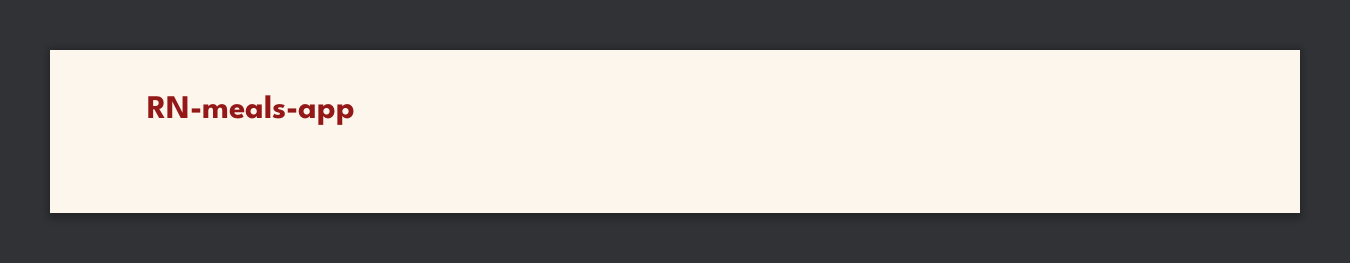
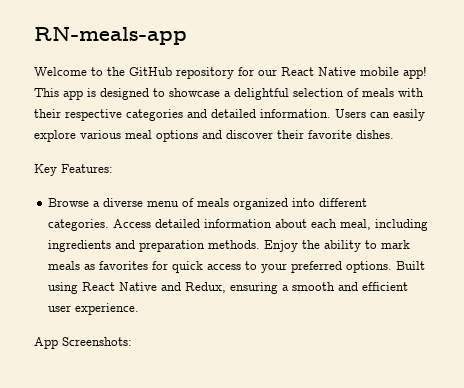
(355, 110) none -> [34,66,427,79] [34,88,424,100] [34,109,425,121] [34,130,394,142] [34,164,113,176] [48,198,368,210] [48,219,429,231] [48,240,411,252] [48,261,426,273] [48,282,409,294] [48,303,140,315] [34,337,132,349] // Welcome to the GitHub repository for our React Native mobile app! This app is designed to showcase a delightful selection of meals with their respective categories and detailed information. Users can easily explore various meal options and discover their favorite dishes. // Key Features: // Browse a diverse menu of meals organized into different categories. Access detailed information about each meal, including ingredients and preparation methods. Enjoy the ability to mark meals as favorites for quick access to your preferred options. Built using React Native and Redux, ensuring a smooth and efficient user experience. // App Screenshots:

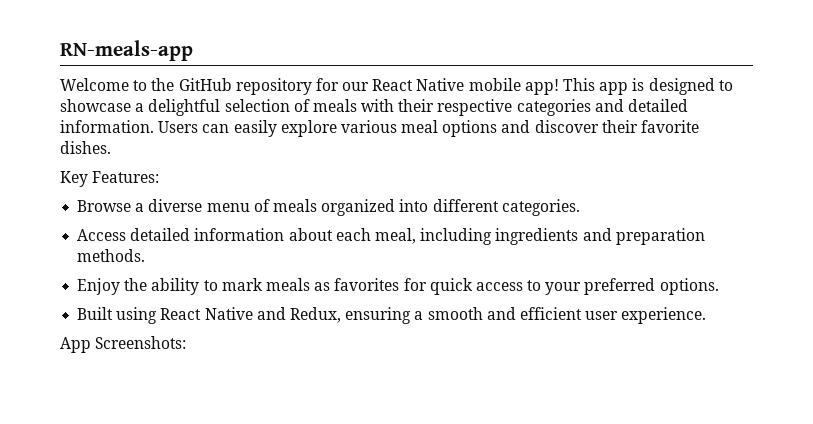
(110, 225) none -> (580, 207) //
(261, 244) none -> (146, 255) //
(393, 267) none -> (719, 286) //

